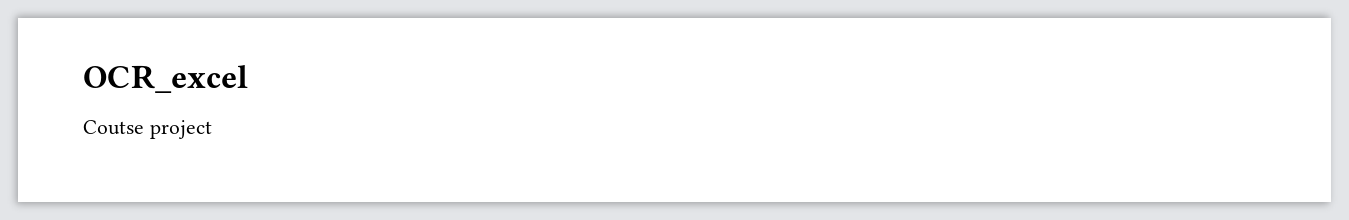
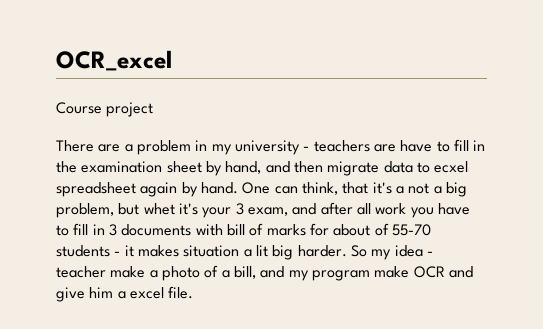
[83,120,144,135] Coutse -> [56,102,102,114] Course
(212, 129) none -> [56,139,486,155] [56,161,469,176] [56,182,467,197] [56,202,470,218] [56,223,431,236] [56,245,433,260] [56,265,473,281] [56,286,194,302] // There are a problem in my university - teachers are have to fill in the examination sheet by hand, and then migrate data to ecxel spreadsheet again by hand. One can think, that it's a not a big problem, but whet it's your 3 exam, and after all work you have to fill in 3 documents with bill of marks for about of 55-70 students - it makes situation a lit big harder. So my idea - teacher make a photo of a bill, and my program make OCR and give him a excel file.

